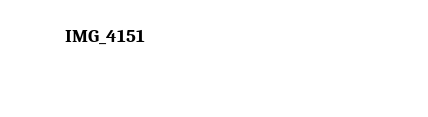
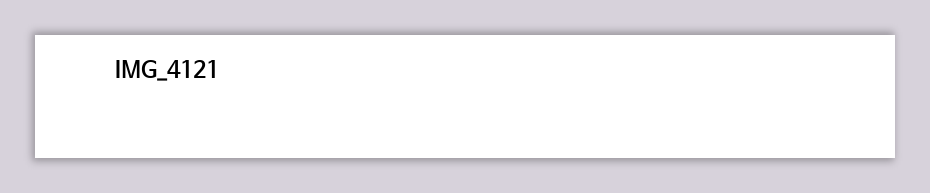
[65,29,145,45] IMG_4151 -> [115,60,219,81] IMG_4121

